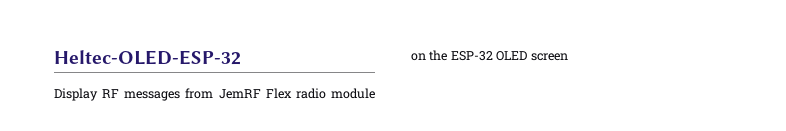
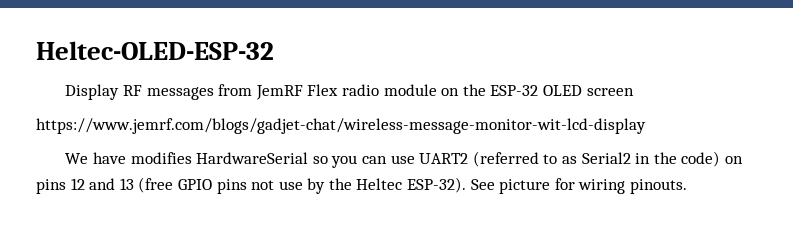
(568, 57) none -> [36,118,646,134] [65,151,743,168] [36,177,688,194] // https://www.jemrf.com/blogs/gadjet-chat/wireless-message-monitor-wit-lcd-display // We have modifies HardwareSerial so you can use UART2 (referred to as Serial2 in the code) on pins 12 and 13 (free GPIO pins not use by the Heltec ESP-32). See picture for wiring pinouts.

